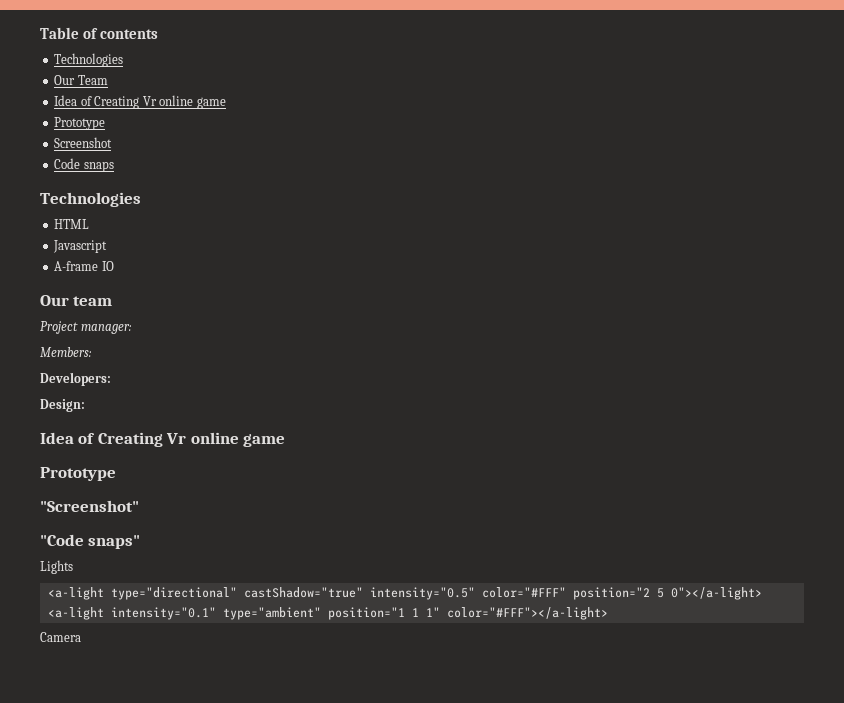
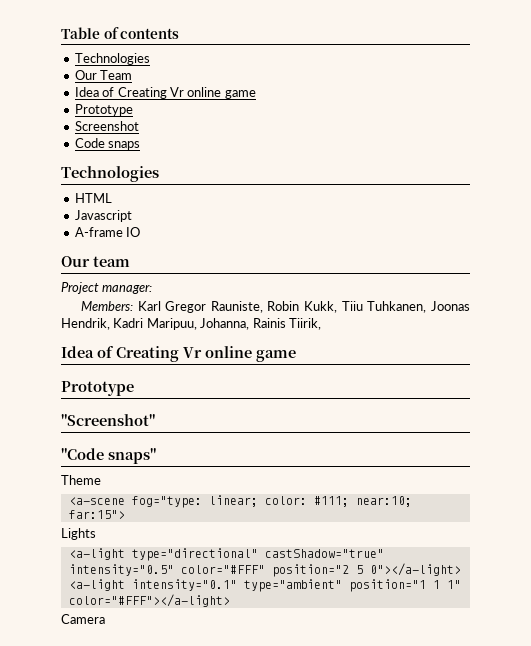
[40,372,111,386] [40,399,85,412] // Developers: // Design: -> [137,301,470,313] [61,318,321,330] Karl Gregor Rauniste, Robin Kukk, Tiiu Tuhkanen, Joonas Hendrik, Kadri Maripuu, Johanna, Rainis Tiirik,
(141, 542) none -> [61,475,101,485] [68,495,412,508] [68,510,125,519] // Theme // <a-scene fog="type: linear; color: #111; near:10; far:15">

